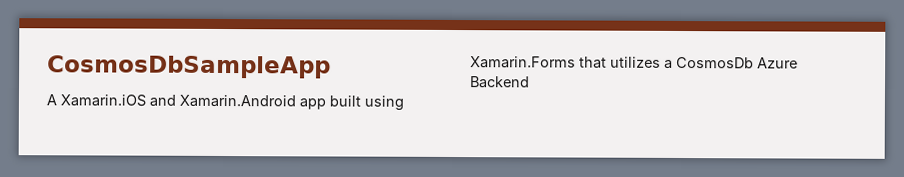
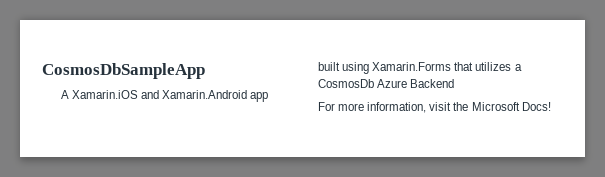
(530, 82) none -> [318,102,551,113] // For more information, visit the Microsoft Docs!

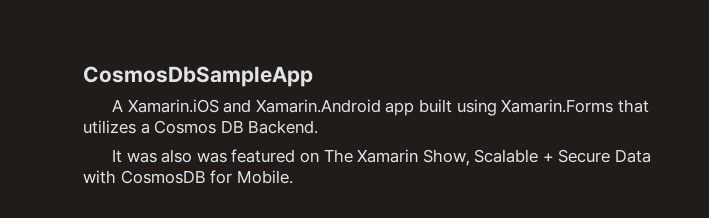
[318,79,455,88] [318,102,551,113] CosmosDb Azure Backend // For more information, visit the Microsoft Docs! -> [154,120,319,134] [111,149,652,166] [83,170,293,184] Cosmos DB Backend. // It was also was featured on The Xamarin Show, Scalable + Secure Data with CosmosDB for Mobile.

